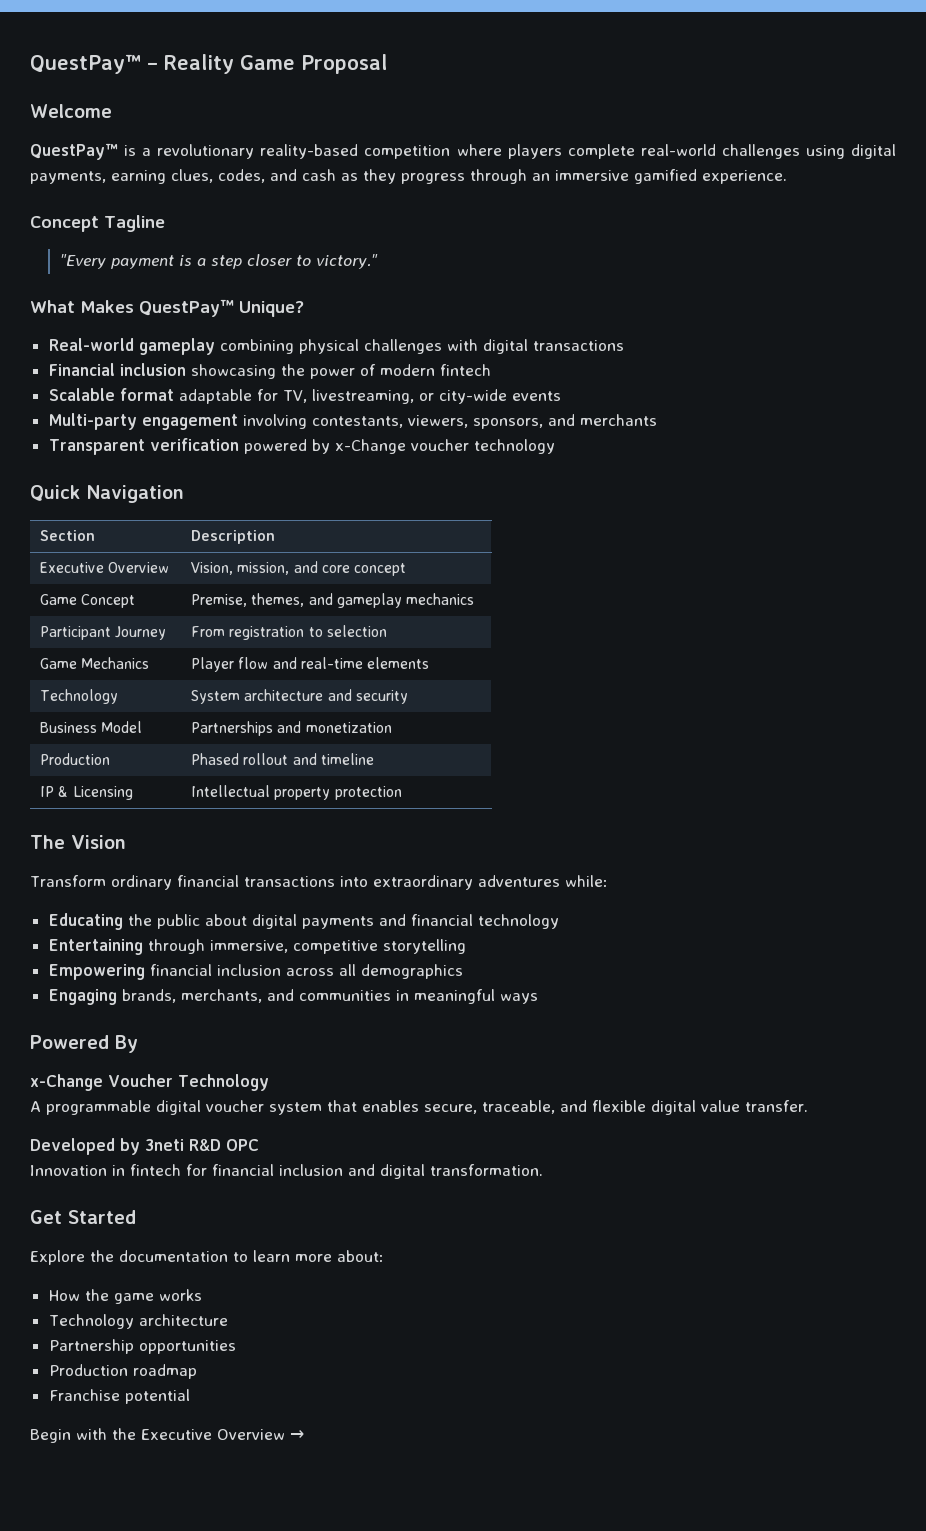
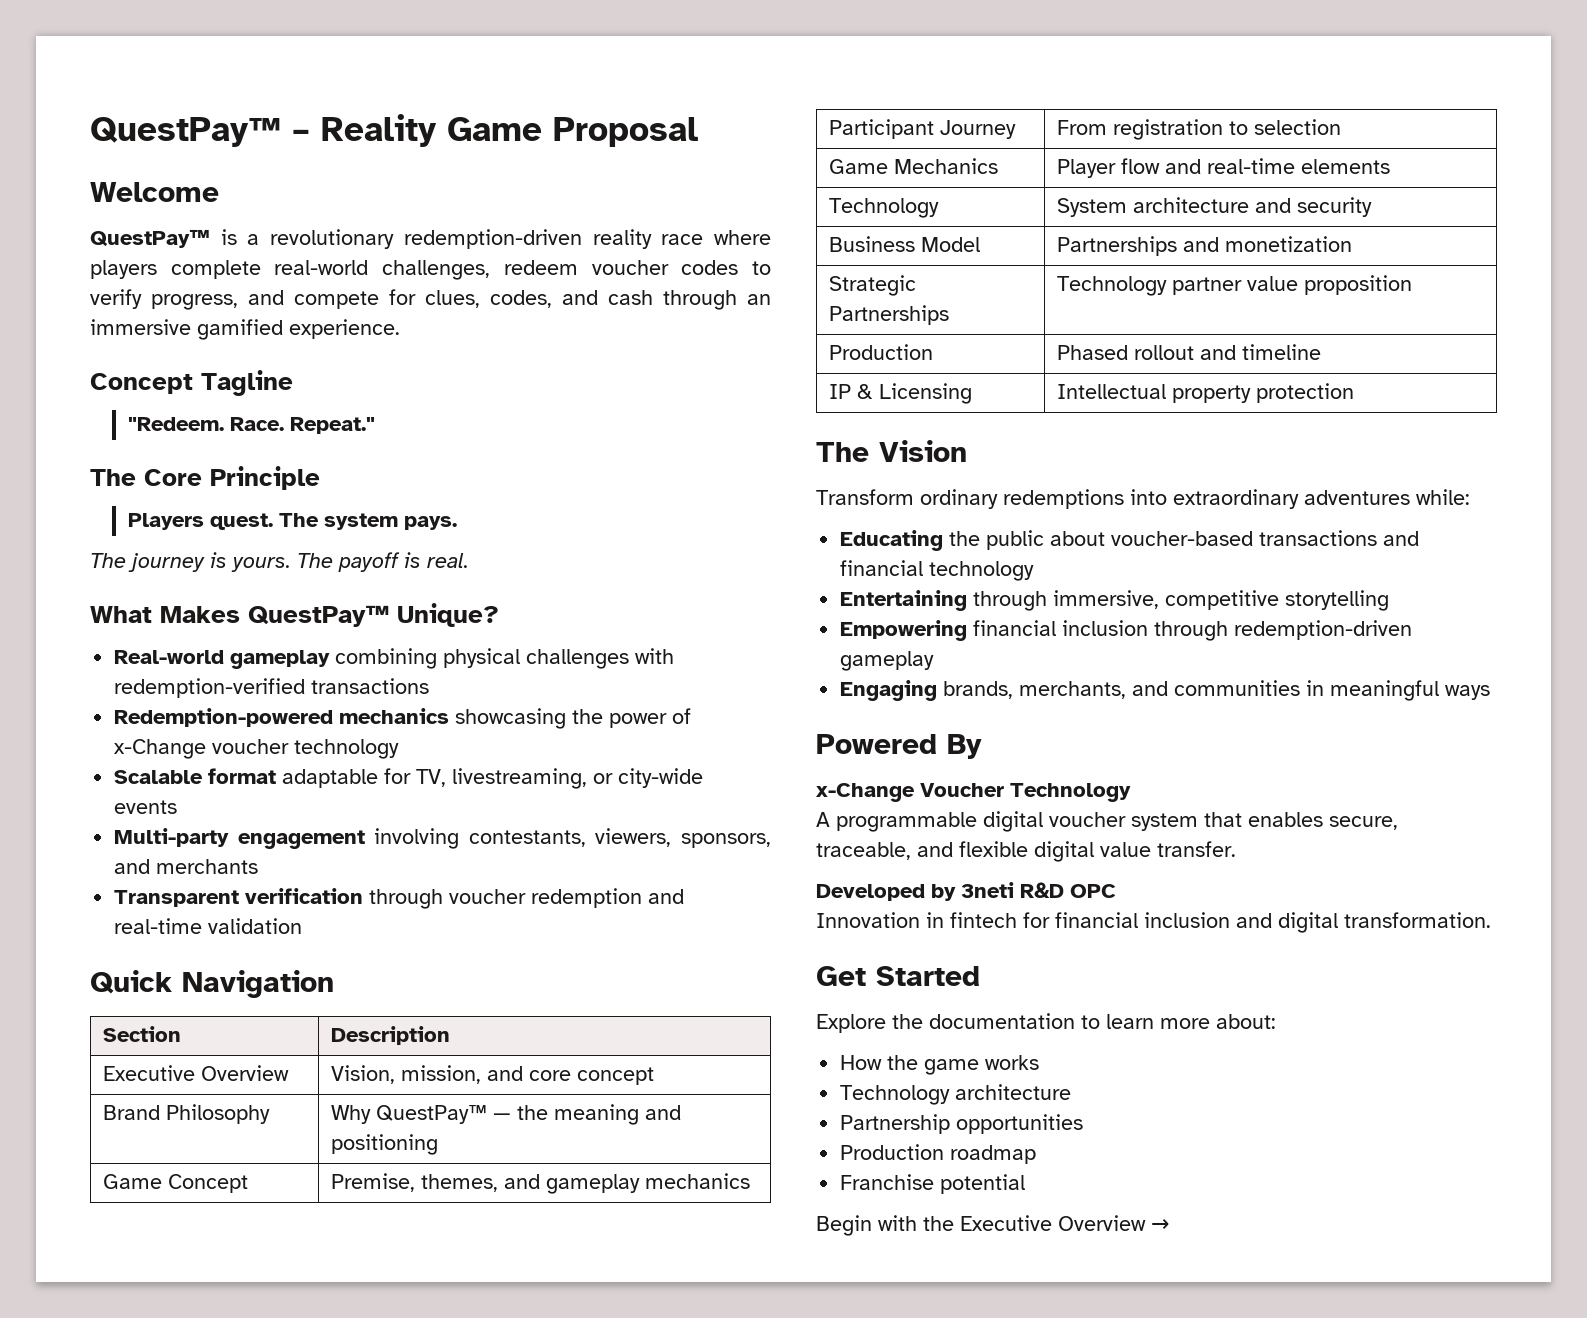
[260,144,451,159] reality-based competition -> [403,229,704,249] redemption-driven reality race
[721,144,897,159] [30,170,166,184] challenges using digital payments, earning -> [382,260,771,280] [90,289,416,310] challenges, redeem voucher codes to verify progress, and compete for
[341,169,465,184] as they progress -> (653, 297) none
[59,254,378,269] "Every payment is a step closer to victory." -> [127,417,375,434] [90,466,320,490] [127,513,457,530] [90,552,469,572] "Redeem. Race. Repeat." // The Core Principle // Players quest. The system pays. // The journey is yours. The payoff is real.
[482,339,528,354] digital -> [114,678,306,698] redemption-verified
[48,363,186,376] Financial inclusion -> [114,708,450,727] Redemption-powered mechanics
[379,364,491,376] modern fintech -> [114,739,400,759] x-Change voucher technology
[243,439,555,454] powered by x-Change voucher technology -> [369,888,685,909] [114,918,303,934] through voucher redemption and real-time validation
(407, 569) none -> [102,1104,270,1124] [330,1104,681,1125] [330,1134,438,1155] // Brand Philosophy | Why QuestPay™ — the meaning and positioning
(392, 727) none -> [828,275,916,296] [828,305,949,325] [1056,275,1412,296] // Strategic Partnerships | Technology partner value proposition
[176,875,335,887] financial transactions -> [1003,489,1124,509] redemptions
[251,914,374,929] digital payments -> [1111,530,1378,546] voucher-based transactions
[285,964,463,979] across all demographics -> [1154,620,1413,641] [840,651,935,671] through redemption-driven gameplay

